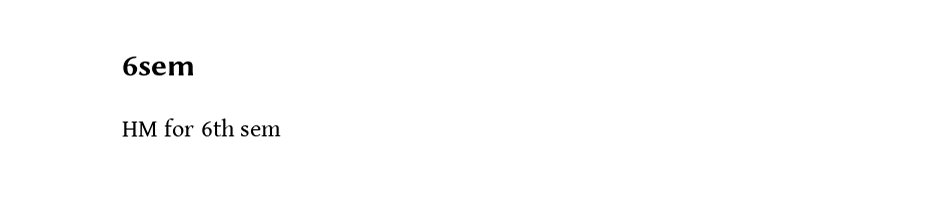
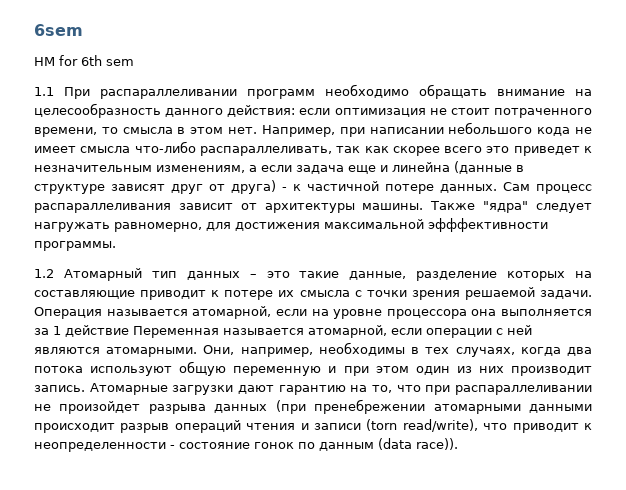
(283, 131) none -> [34,84,592,99] [34,103,593,118] [34,122,592,137] [34,141,592,156] [34,161,524,174] [34,180,592,194] [34,201,592,213] [34,218,548,232] [34,241,116,251] [34,268,592,281] [34,287,593,300] [34,306,592,319] [34,325,532,338] [34,342,592,357] [34,361,593,376] [34,383,592,395] [34,399,592,414] [34,419,592,433] [34,438,458,452] // 1.1 При распараллеливании программ необходимо обращать внимание на целесообразность данного действия: если оптимизация не стоит потраченного времени, то смысла в этом нет. Например, при написании небольшого кода не имеет смысла что-либо распараллеливать, так как скорее всего это приведет к незначительным изменениям, а если задача еще и линейна (данные в структуре зависят друг от друга) - к частичной потере данных. Сам процесс распараллеливания зависит от архитектуры машины. Также "ядра" следует нагружать равномерно, для достижения максимальной эфффективности программы. // 1.2 Атомарный тип данных – это такие данные, разделение которых на составляющие приводит к потере их смысла с точки зрения решаемой задачи. Операция называется атомарной, если на уровне процессора она выполняется за 1 действие Переменная называется атомарной, если операции с ней являются атомарными. Они, например, необходимы в тех случаях, когда два потока используют общую переменную и при этом один из них производит запись. Атомарные загрузки дают гарантию на то, что при распараллеливании не произойдет разрыва данных (при пренебрежении атомарными данными происходит разрыв операций чтения и записи (torn read/write), что приводит к неопределенности - состояние гонок по данным (data race)).

